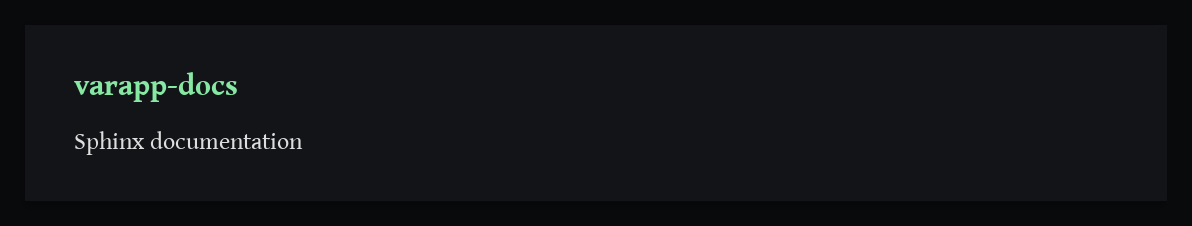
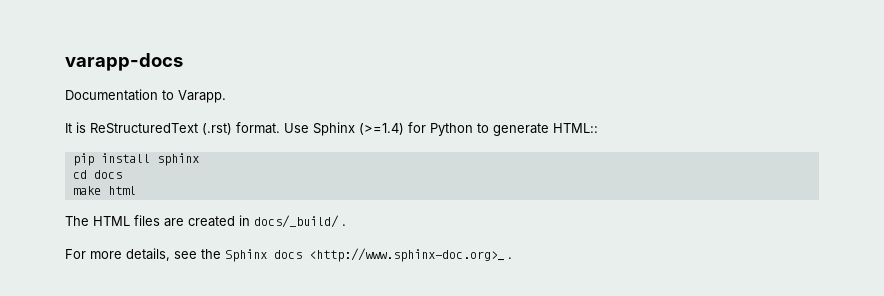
[74,131,304,155] Sphinx documentation -> [65,89,226,103] [65,122,598,136] [72,153,199,166] [72,170,122,179] [72,186,136,195] [65,215,346,228] [65,248,512,262] Documentation to Varapp. // It is ReStructuredText (.rst) format. Use Sphinx (>=1.4) for Python to generate HTML:: // pip install sphinx // cd docs // make html // The HTML files are created in docs/_build/ . // For more details, see the Sphinx docs <http://www.sphinx-doc.org>_ .

